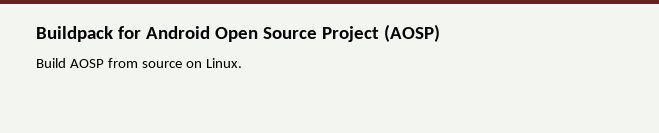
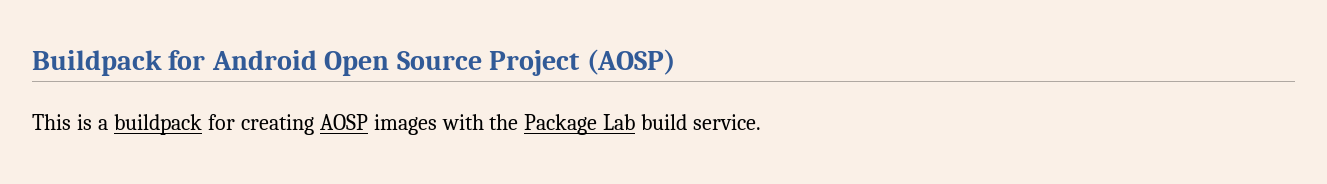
[36,58,242,68] Build AOSP from source on Linux. -> [32,114,762,135] This is a buildpack for creating AOSP images with the Package Lab build service.

